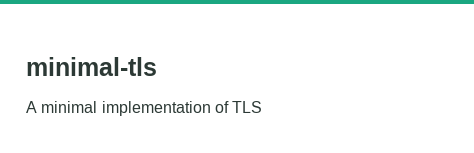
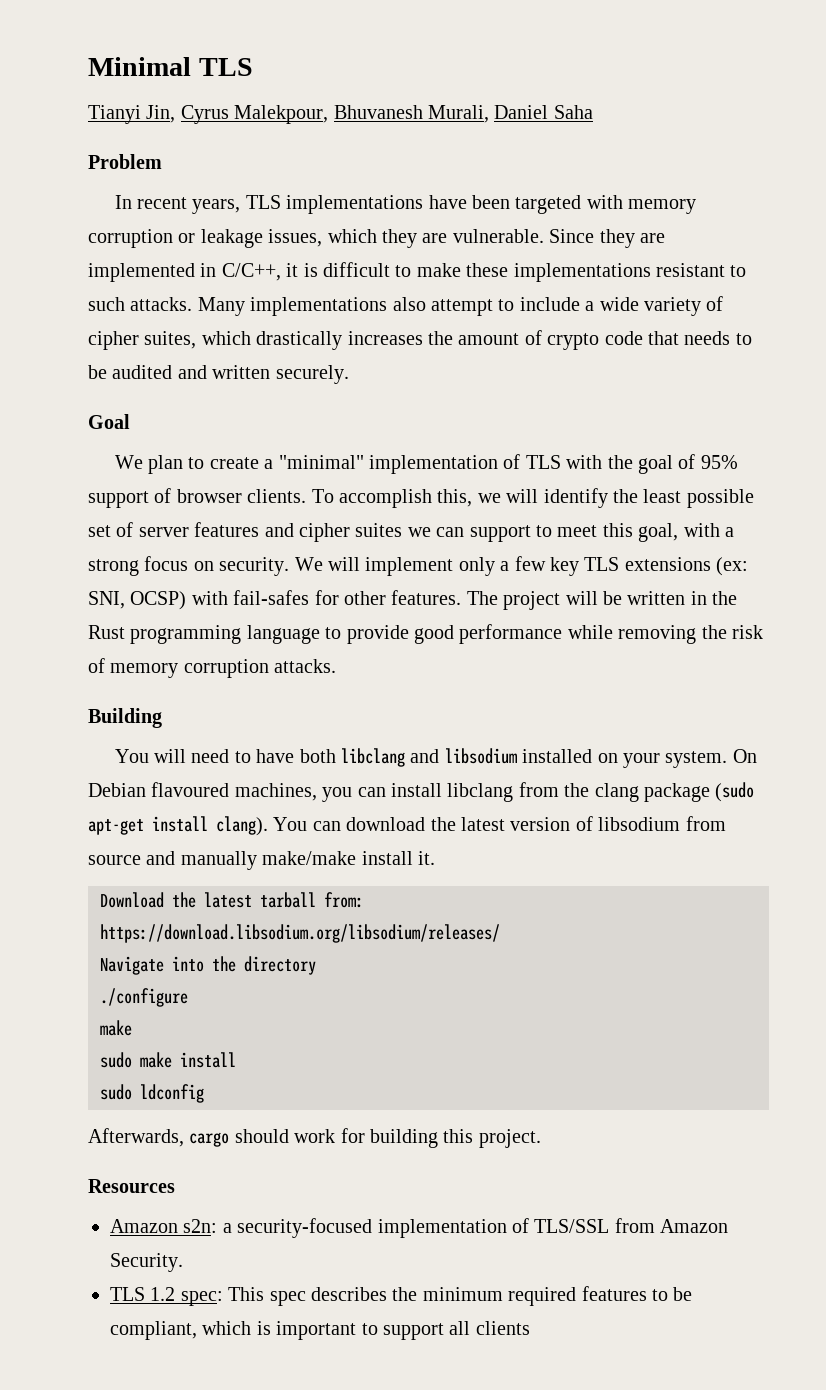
[26,57,157,76] [26,101,263,116] minimal-tls // A minimal implementation of TLS -> [88,57,253,76] [88,105,593,124] [88,154,162,169] [114,195,697,214] [88,229,665,248] [88,262,747,282] [88,296,724,316] [88,330,752,350] [88,365,349,384] [88,414,130,429] [114,454,738,474] [88,488,754,508] [88,522,734,542] [88,556,749,576] [88,590,738,610] [88,624,763,644] [88,658,337,678] [88,708,162,728] [114,748,757,768] [88,782,755,802] [88,816,726,836] [88,851,435,870] [100,892,364,908] [100,924,500,943] [100,956,316,975] [100,988,188,1007] [100,1020,132,1036] [100,1052,236,1068] [100,1084,204,1103] [88,1128,541,1148] [88,1179,175,1193] [110,1218,729,1238] [110,1253,183,1272] [110,1286,693,1306] [110,1321,530,1340] Minimal TLS // Tianyi Jin, Cyrus Malekpour, Bhuvanesh Murali, Daniel Saha // Problem // In recent years, TLS implementations have been targeted with memory corruption or leakage issues, which they are vulnerable. Since they are implemented in C/C++, it is difficult to make these implementations resistant to such attacks. Many implementations also attempt to include a wide variety of cipher suites, which drastically increases the amount of crypto code that needs to be audited and written securely. // Goal // We plan to create a "minimal" implementation of TLS with the goal of 95% support of browser clients. To accomplish this, we will identify the least possible set of server features and cipher suites we can support to meet this goal, with a strong focus on security. We will implement only a few key TLS extensions (ex: SNI, OCSP) with fail-safes for other features. The project will be written in the Rust programming language to provide good performance while removing the risk of memory corruption attacks. // Building // You will need to have both libclang and libsodium installed on your system. On Debian flavoured machines, you can install libclang from the clang package (sudo apt-get install clang). You can download the latest version of libsodium from source and manually make/make install it. // Download the latest tarball from: https://download.libsodium.org/libsodium/releases/ // Navigate into the directory // ./configure // make // sudo make install // sudo ldconfig // Afterwards, cargo should work for building this project. // Resources // Amazon s2n: a security-focused implementation of TLS/SSL from Amazon Security. // TLS 1.2 spec: This spec describes the minimum required features to be compliant, which is important to support all clients

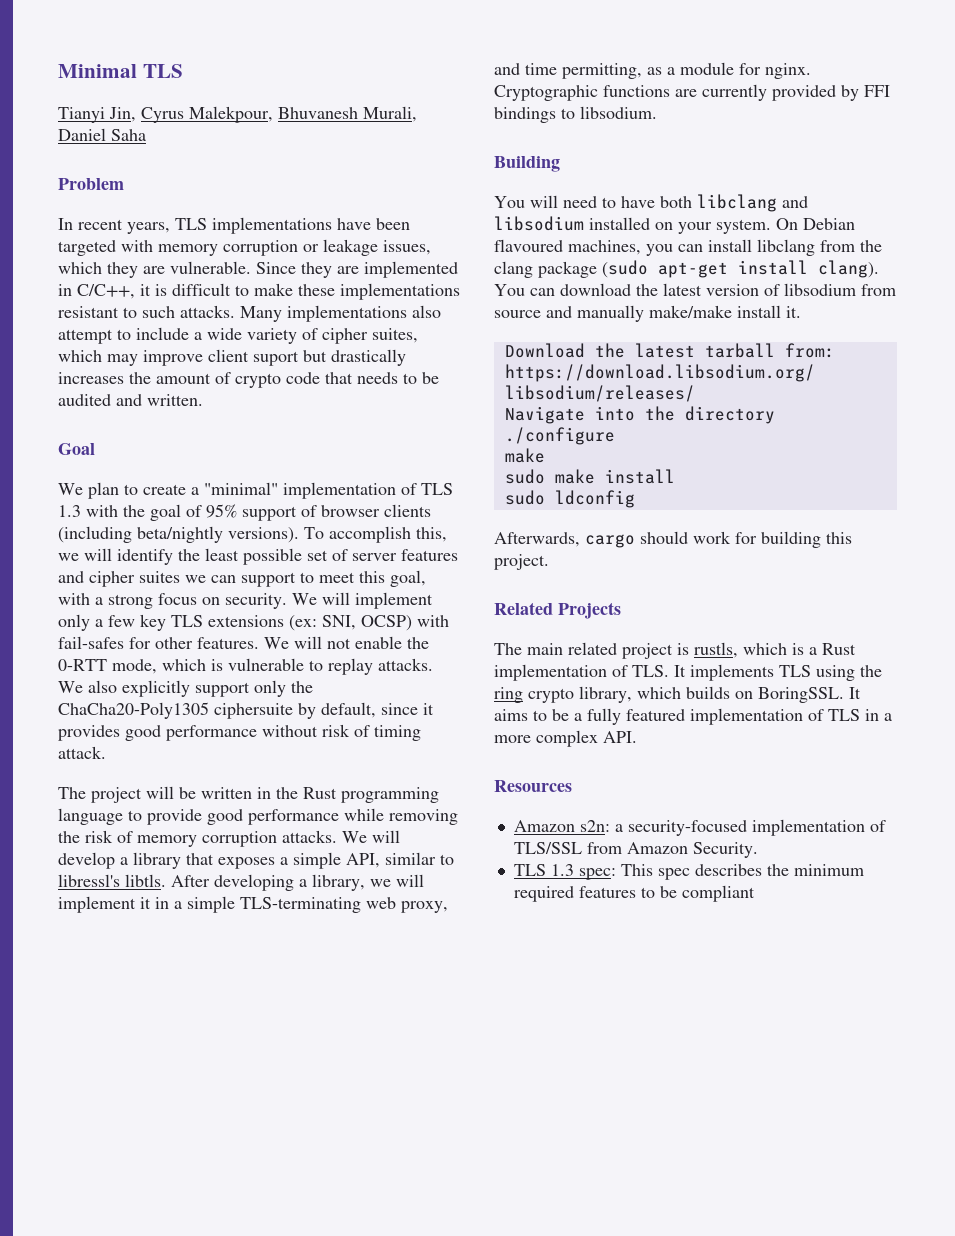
(251, 338) none -> [107,349,327,366] may improve client suport but
[212,365,349,384] written securely. -> [147,394,203,406] written.
(561, 462) none -> [58,505,81,517] 1.3
[247,489,307,503] clients. -> [384,504,431,517] [58,526,299,543] clients (including beta/nightly versions).
(462, 597) none -> [264,636,429,649] [58,658,433,675] [58,680,313,697] [58,702,434,719] [58,724,421,741] [58,746,106,759] We will not enable the 0-RTT mode, which is vulnerable to replay attacks. We also explicitly support only the ChaCha20-Poly1305 ciphersuite by default, since it provides good performance without risk of timing attack. //
(337, 666) none -> [342,830,400,843] [58,852,454,869] [58,874,424,891] [58,896,448,913] [494,62,811,79] [494,84,890,101] [494,106,657,123] We will develop a library that exposes a simple API, similar to libressl's libtls. After developing a library, we will implement it in a simple TLS-terminating web proxy, and time permitting, as a module for nginx. Cryptographic functions are currently provided by FFI bindings to libsodium.
(541, 1138) none -> [494,602,621,619] [494,642,856,659] [494,664,882,681] [494,686,861,703] [494,708,892,725] [494,730,637,747] // Related Projects // The main related project is rustls, which is a Rust implementation of TLS. It implements TLS using the ring crypto library, which builds on BoringSSL. It aims to be a fully featured implementation of TLS in a more complex API.
[150,1287,176,1301] 1.2 -> [550,864,574,876] 1.3
[110,1321,530,1340] compliant, which is important to support all clients -> [681,885,755,902] compliant

